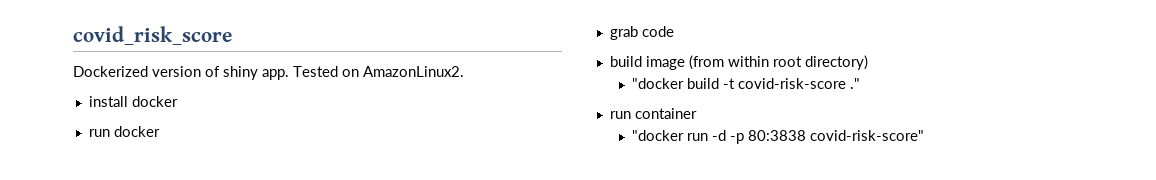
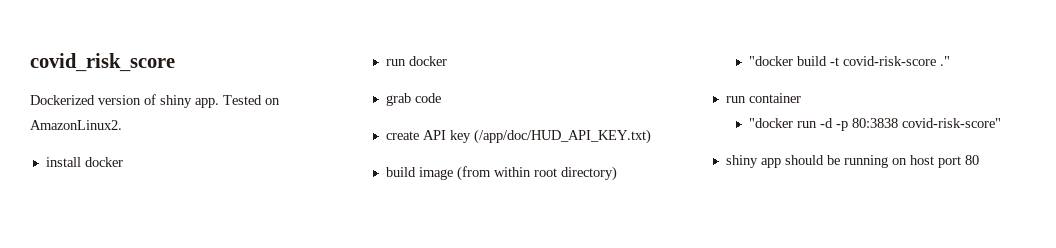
(674, 31) none -> [385,129,651,144] // create API key (/app/doc/HUD_API_KEY.txt)
(924, 135) none -> [725,155,979,168] // shiny app should be running on host port 80

